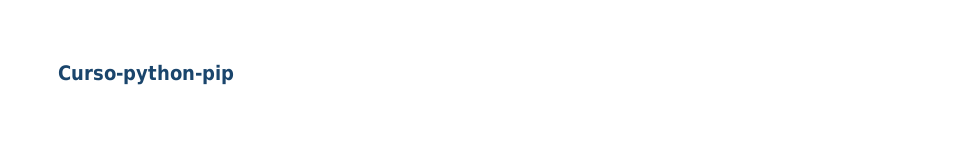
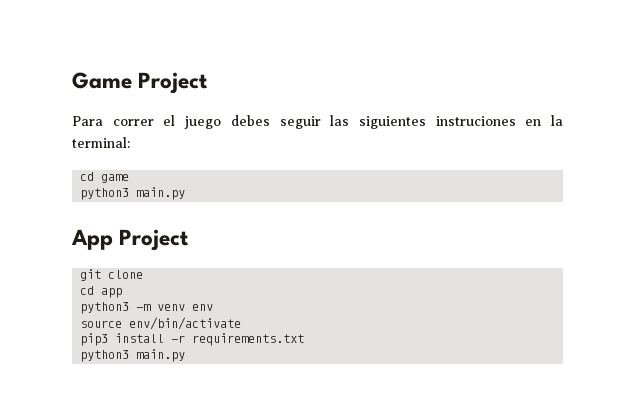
[58,64,234,85] Curso-python-pip -> [72,72,208,94] [72,115,563,129] [72,137,130,148] [80,172,130,183] [80,187,186,200] [71,229,189,251] [80,269,144,281] [80,286,123,298] [80,302,214,314] [80,317,242,330] [80,333,305,346] [80,349,186,362] Game Project // Para correr el juego debes seguir las siguientes instruciones en la terminal: // cd game // python3 main.py // App Project // git clone // cd app // python3 -m venv env // source env/bin/activate // pip3 install -r requirements.txt // python3 main.py

